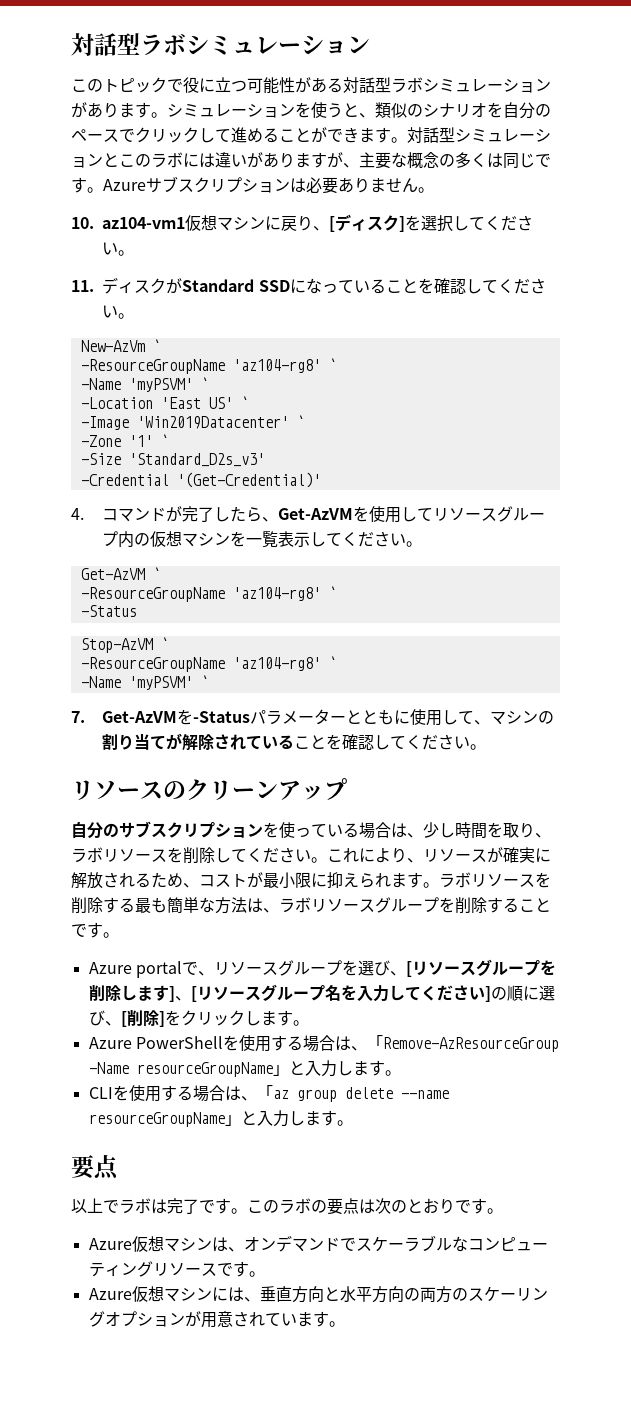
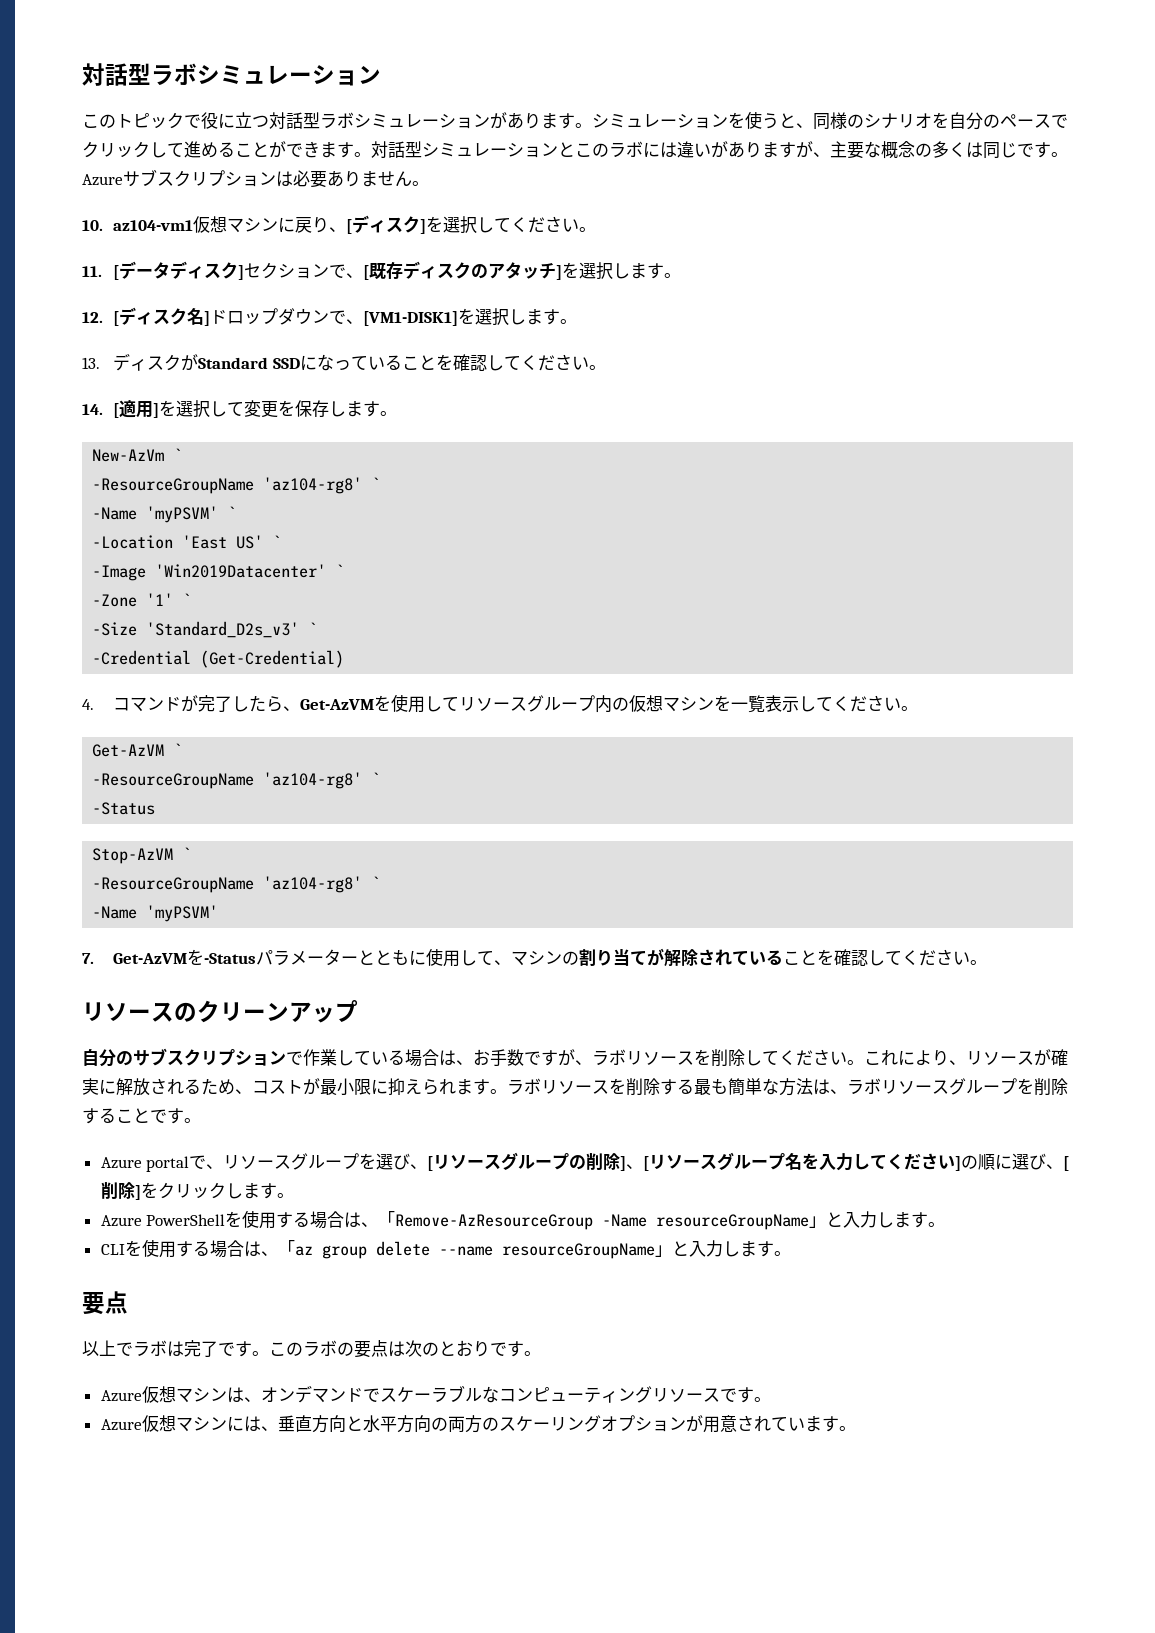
[247,77,343,94] 可能性がある -> (269, 121) none
[375,102,407,118] 類似 -> [813,112,847,130] 同様
(94, 286) none -> [113,261,682,280] [82,307,578,326] [82,357,100,369] [データディスク]セクションで、[既存ディスクのアタッチ]を選択します。 // 12. [ディスク名]ドロップダウンで、[VM1-DISK1]を選択します。 // 13.
(135, 316) none -> [82,400,398,418] // 14. [適用]を選択して変更を保存します。
(265, 460) none -> [308,622,318,635] `
[176,472,321,488] '(Get-Credential)' -> [200,650,345,668] (Get-Credential)
[200,675,209,688] ` -> (219, 913) none
[263,822,311,838] を使っ -> [286,1049,354,1066] で作業し
[423,822,535,839] 少し時間を取り -> [473,1049,575,1067] お手数ですが
[539,960,556,975] [88,985,169,1001] を削除します -> [569,1153,621,1170] の削除

